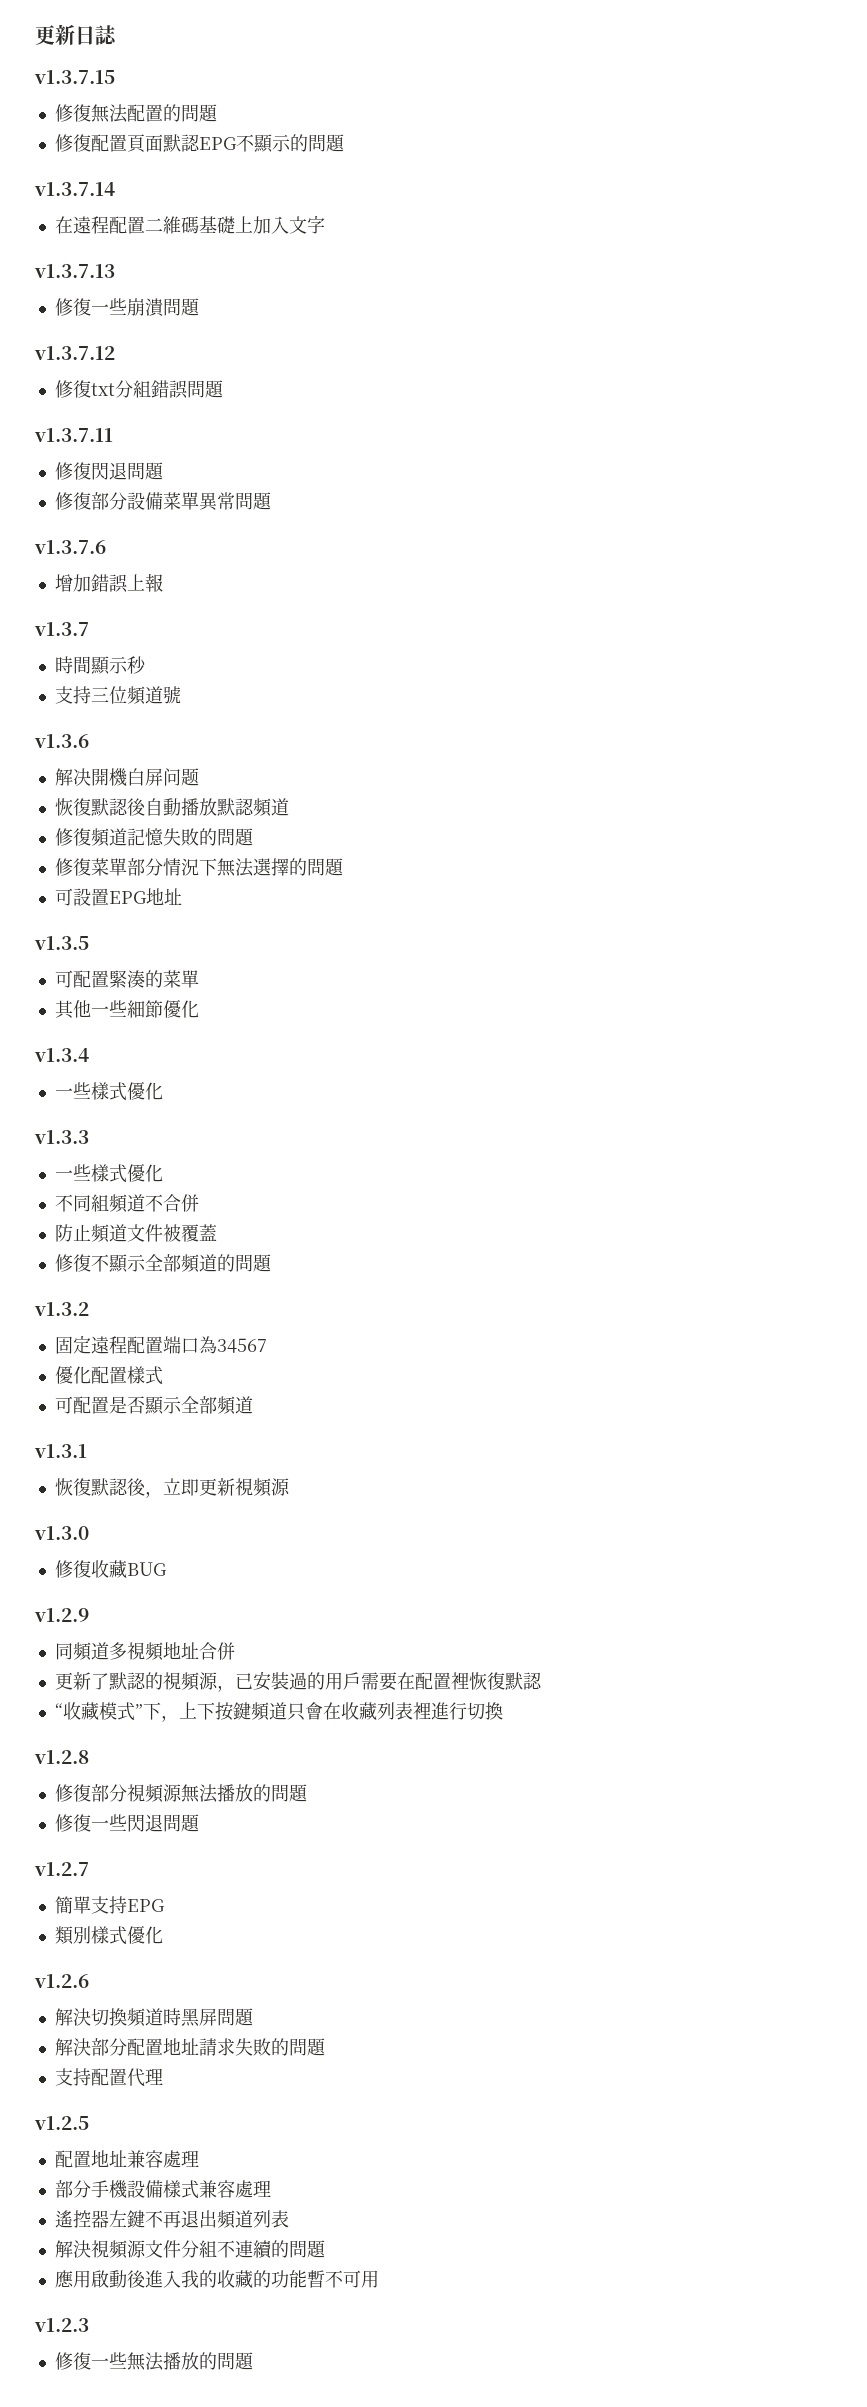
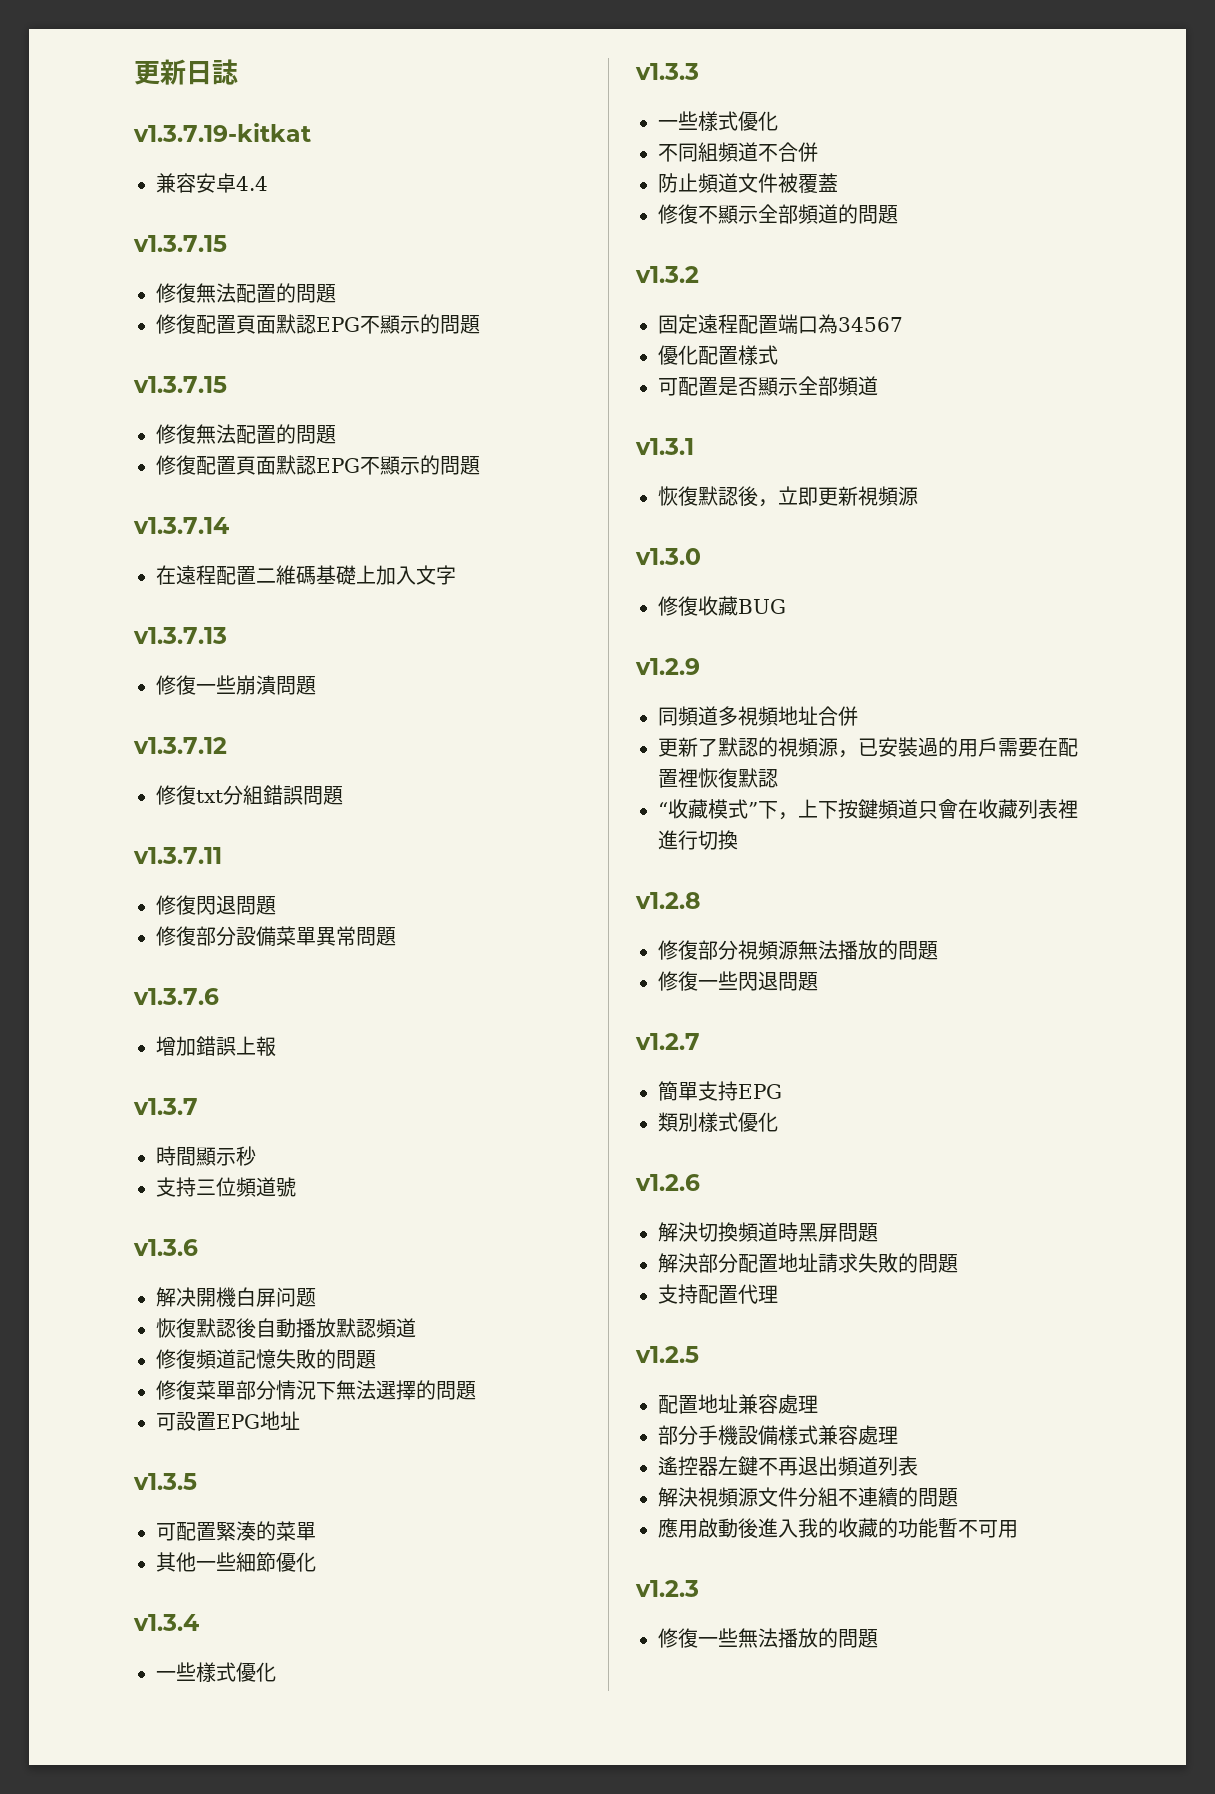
(117, 35) none -> [133,123,311,142] [156,173,268,193] [133,235,227,252] [156,283,336,303] [156,314,480,334] // v1.3.7.19-kitkat // 兼容安卓4.4 // v1.3.7.15 // 修復無法配置的問題 // 修復配置頁面默認EPG不顯示的問題

